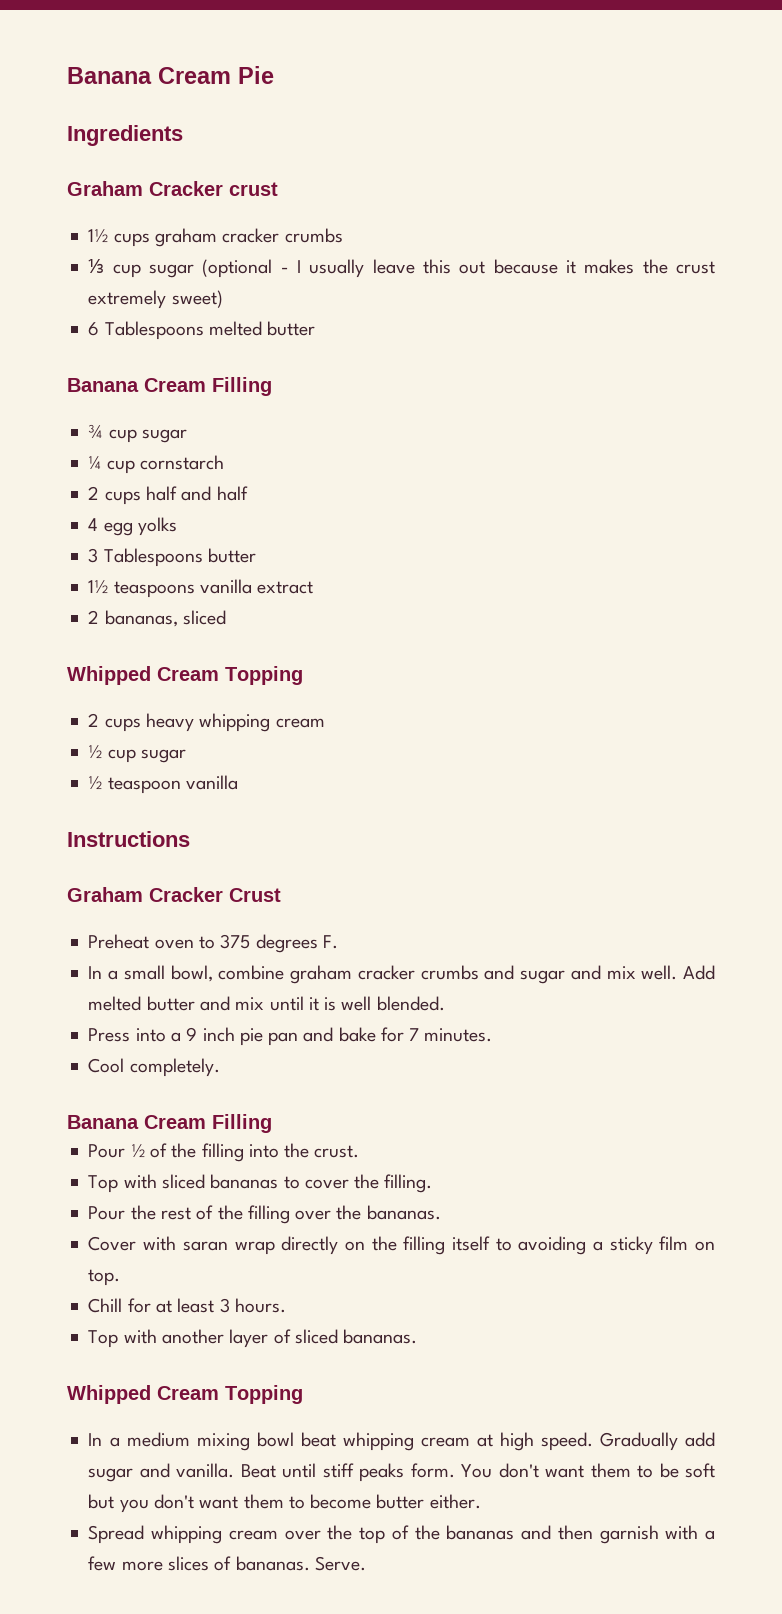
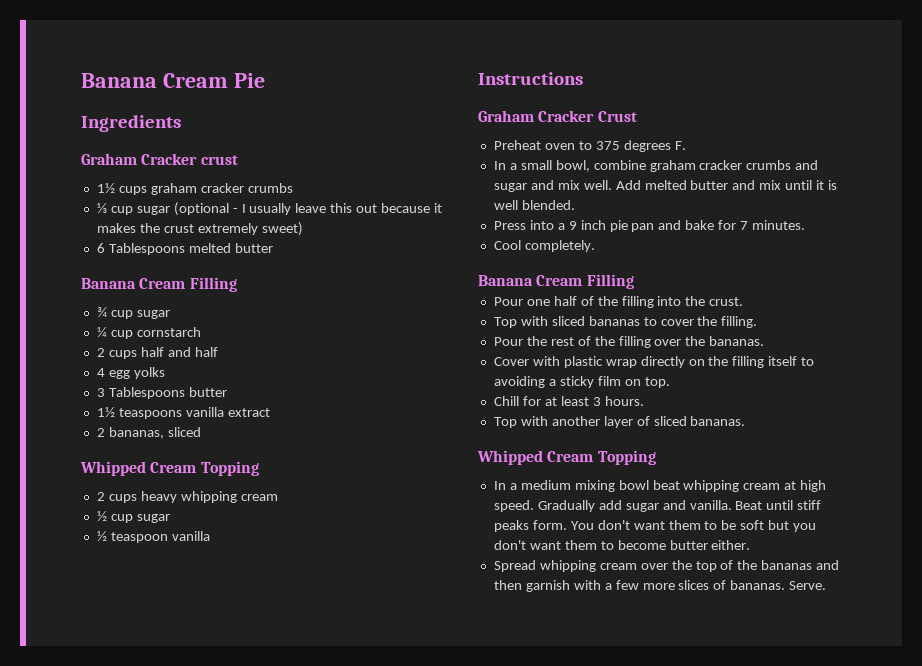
[130,1144,145,1158] ½ -> [526,296,577,306] one half
[182,1241,228,1251] saran -> [563,356,603,368] plastic

